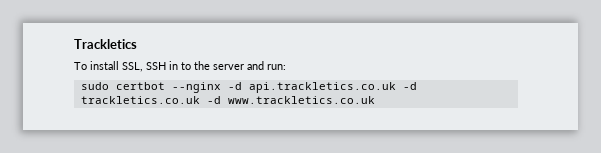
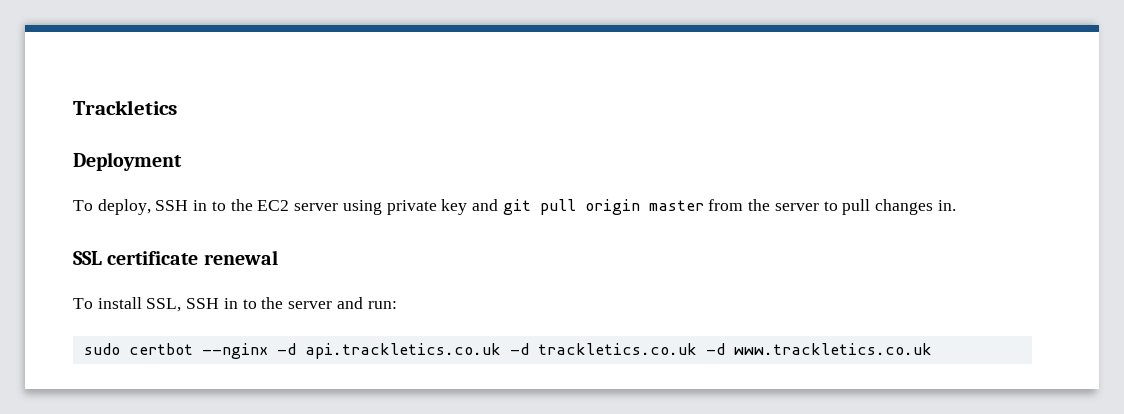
(137, 44) none -> [73,152,182,171] [73,199,956,215] [73,250,278,265] // Deployment // To deploy, SSH in to the EC2 server using private key and git pull origin master from the server to pull changes in. // SSL certificate renewal

